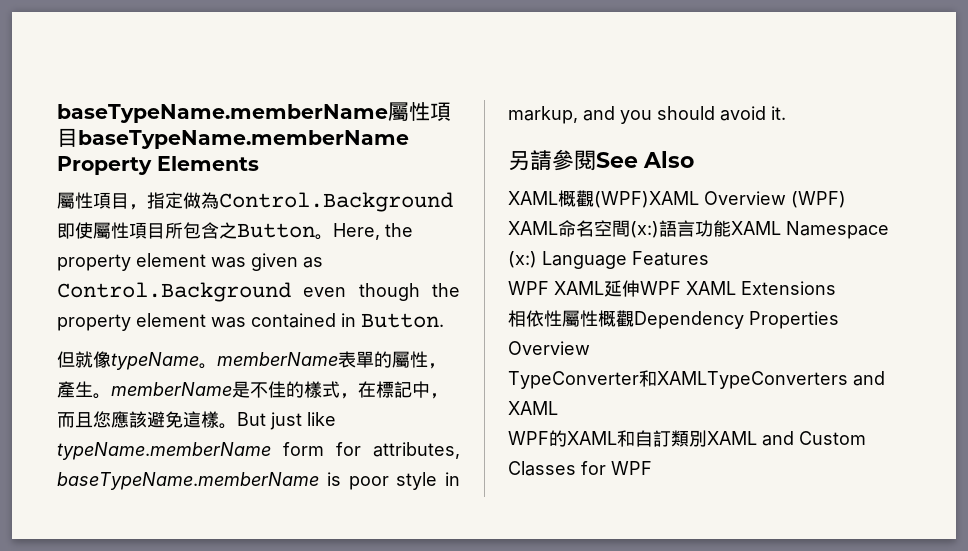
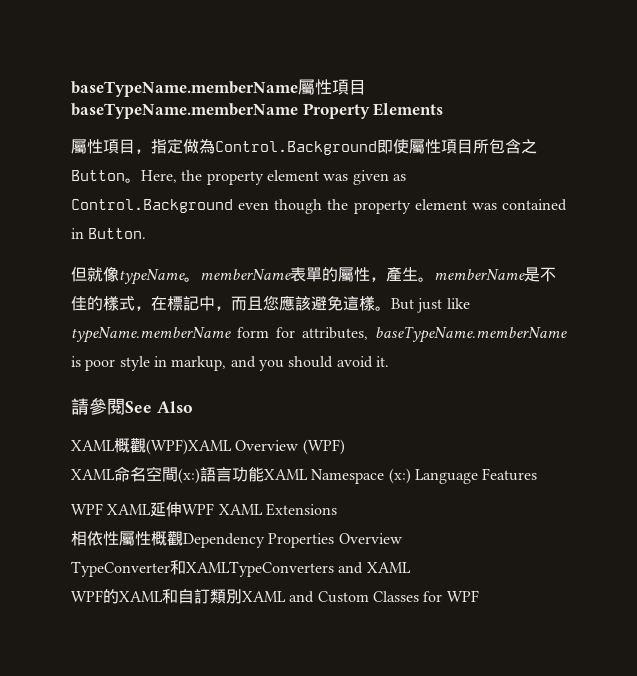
[508,151,530,171] 另 -> (389, 361) none

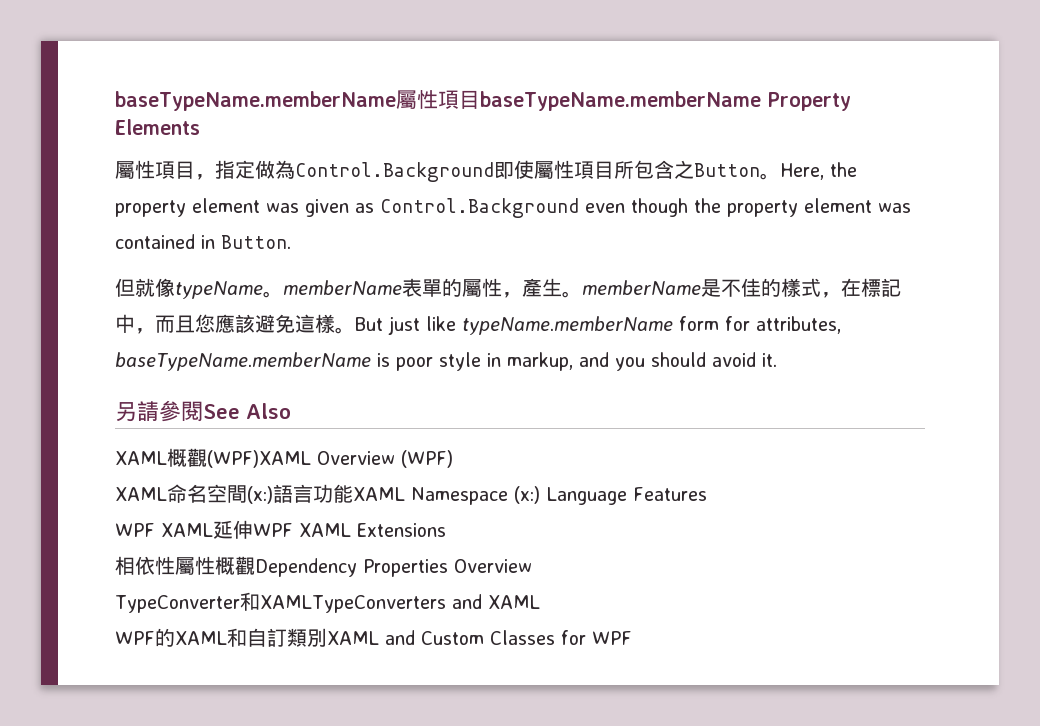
(389, 361) none -> [115,402,137,422] 另

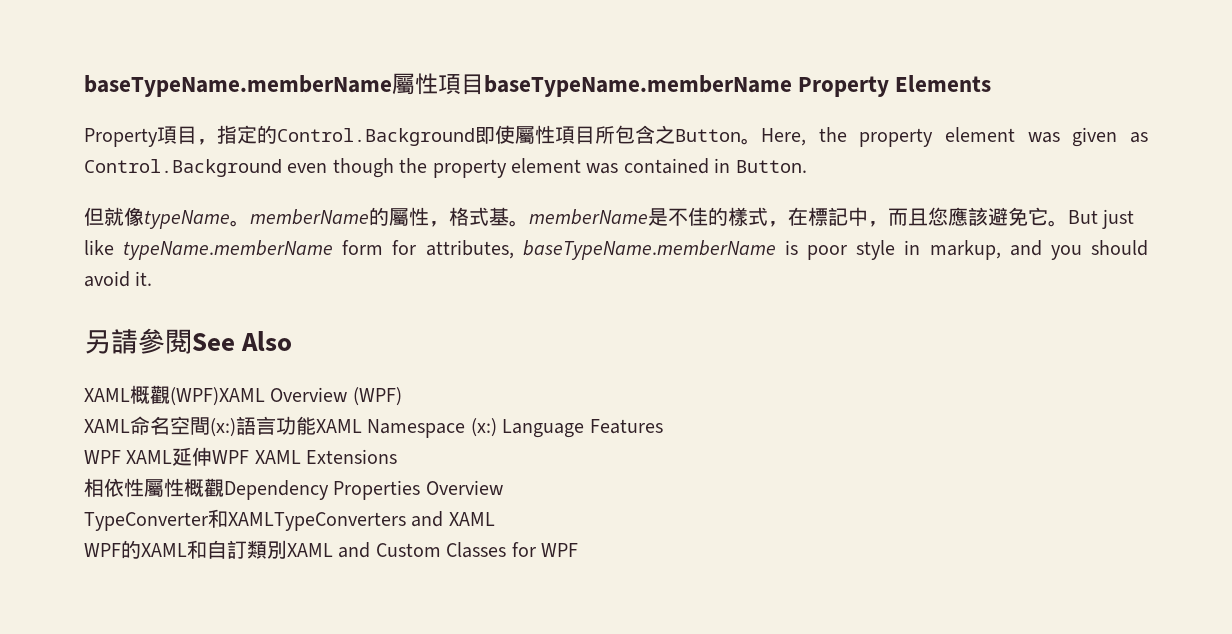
[115,160,155,179] 屬性 -> [84,128,158,147] Property
[255,160,295,179] 做為 -> [257,125,277,144] 的
[402,278,442,297] 表單 -> (369, 217) none
[522,278,562,297] 產生 -> [449,207,509,226] 格式基
[295,314,335,333] 這樣 -> [1028,207,1048,226] 它

